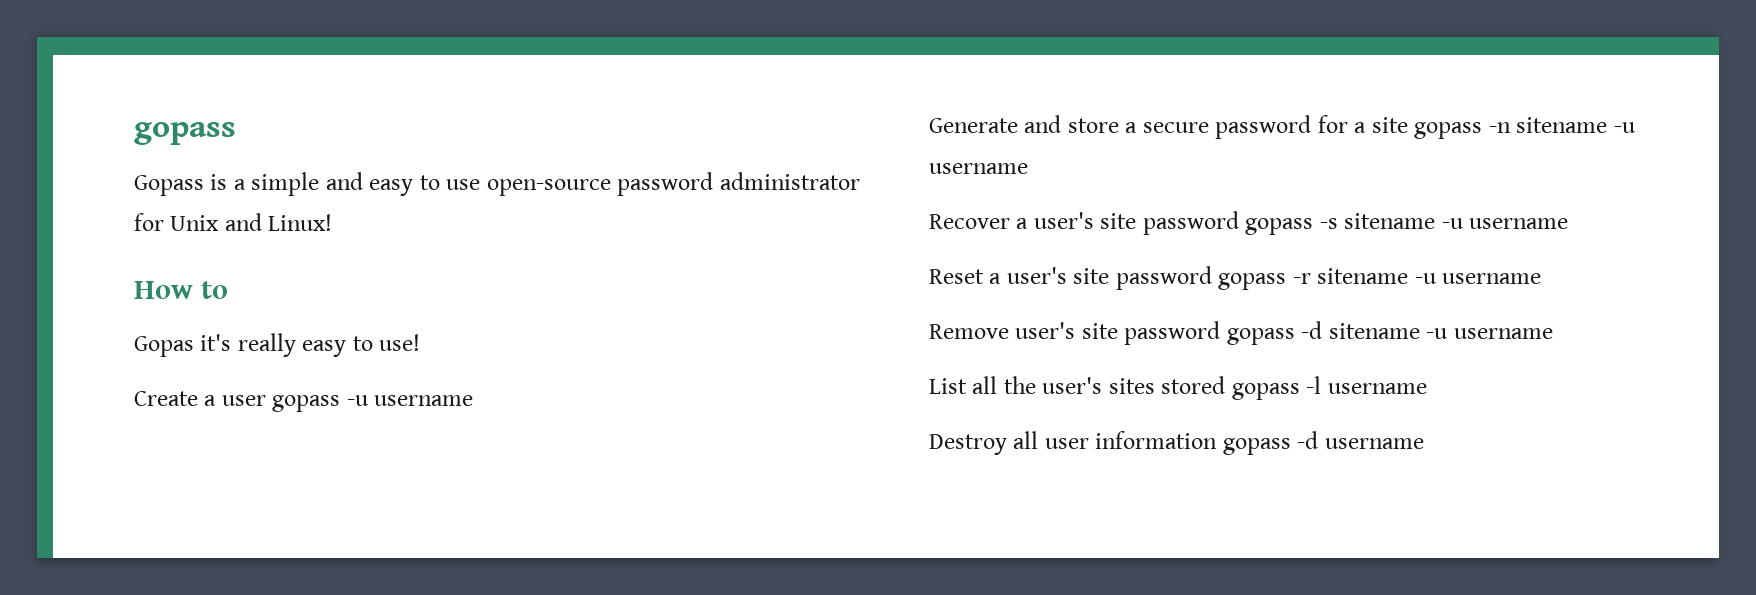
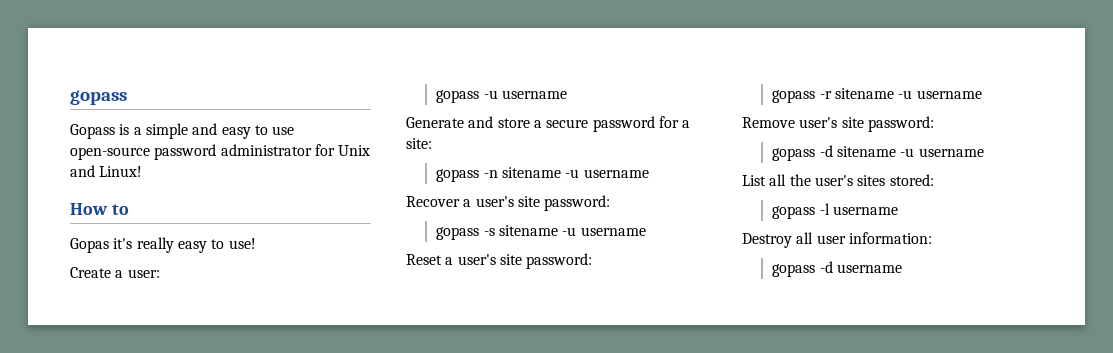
[221,395,266,406] user -> [127,269,160,278] user: //
[1371,117,1408,133] site -> [406,138,432,149] site: //
[1142,211,1239,235] password -> [544,195,611,211] password: //
[1115,266,1212,290] password -> [526,253,593,269] password: //
[1124,321,1221,345] password -> [867,116,934,132] password: //
[1161,376,1226,394] stored -> [889,174,934,186] stored: //
[1095,431,1218,449] information -> [848,232,932,244] information: //

